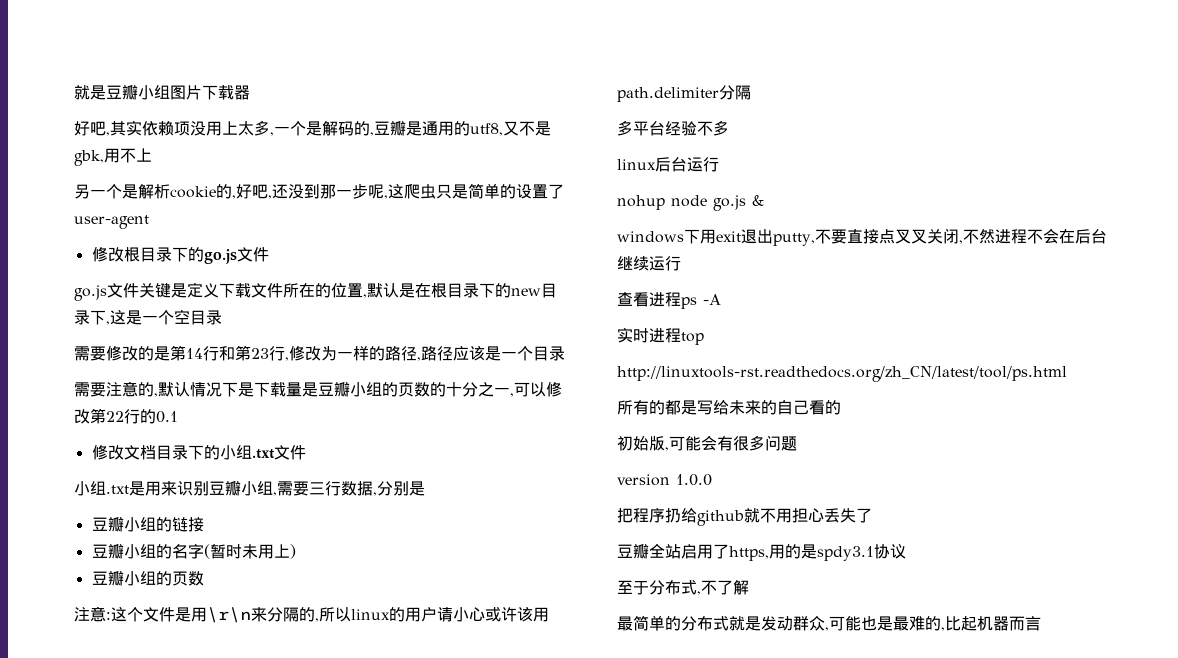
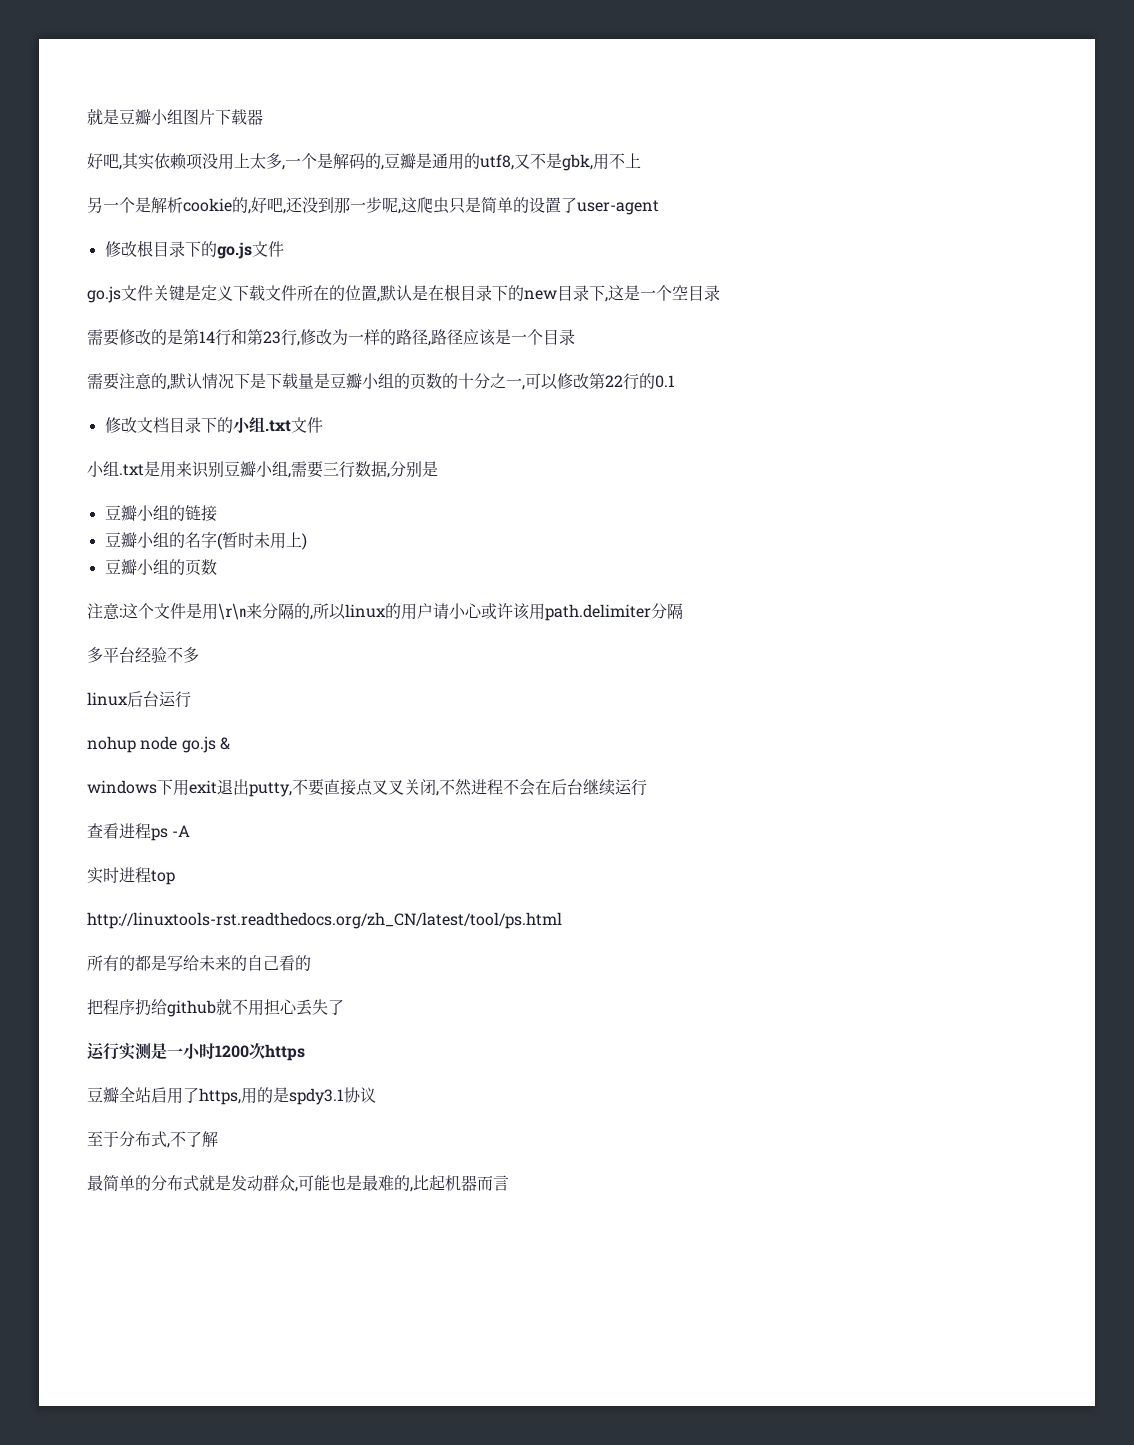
[617,435,797,451] [617,474,712,486] // 初始版,可能会有很多问题 // version 1.0.0 -> (311, 963) none
(872, 515) none -> [87,1042,305,1061] // 运行实测是一小时1200次https

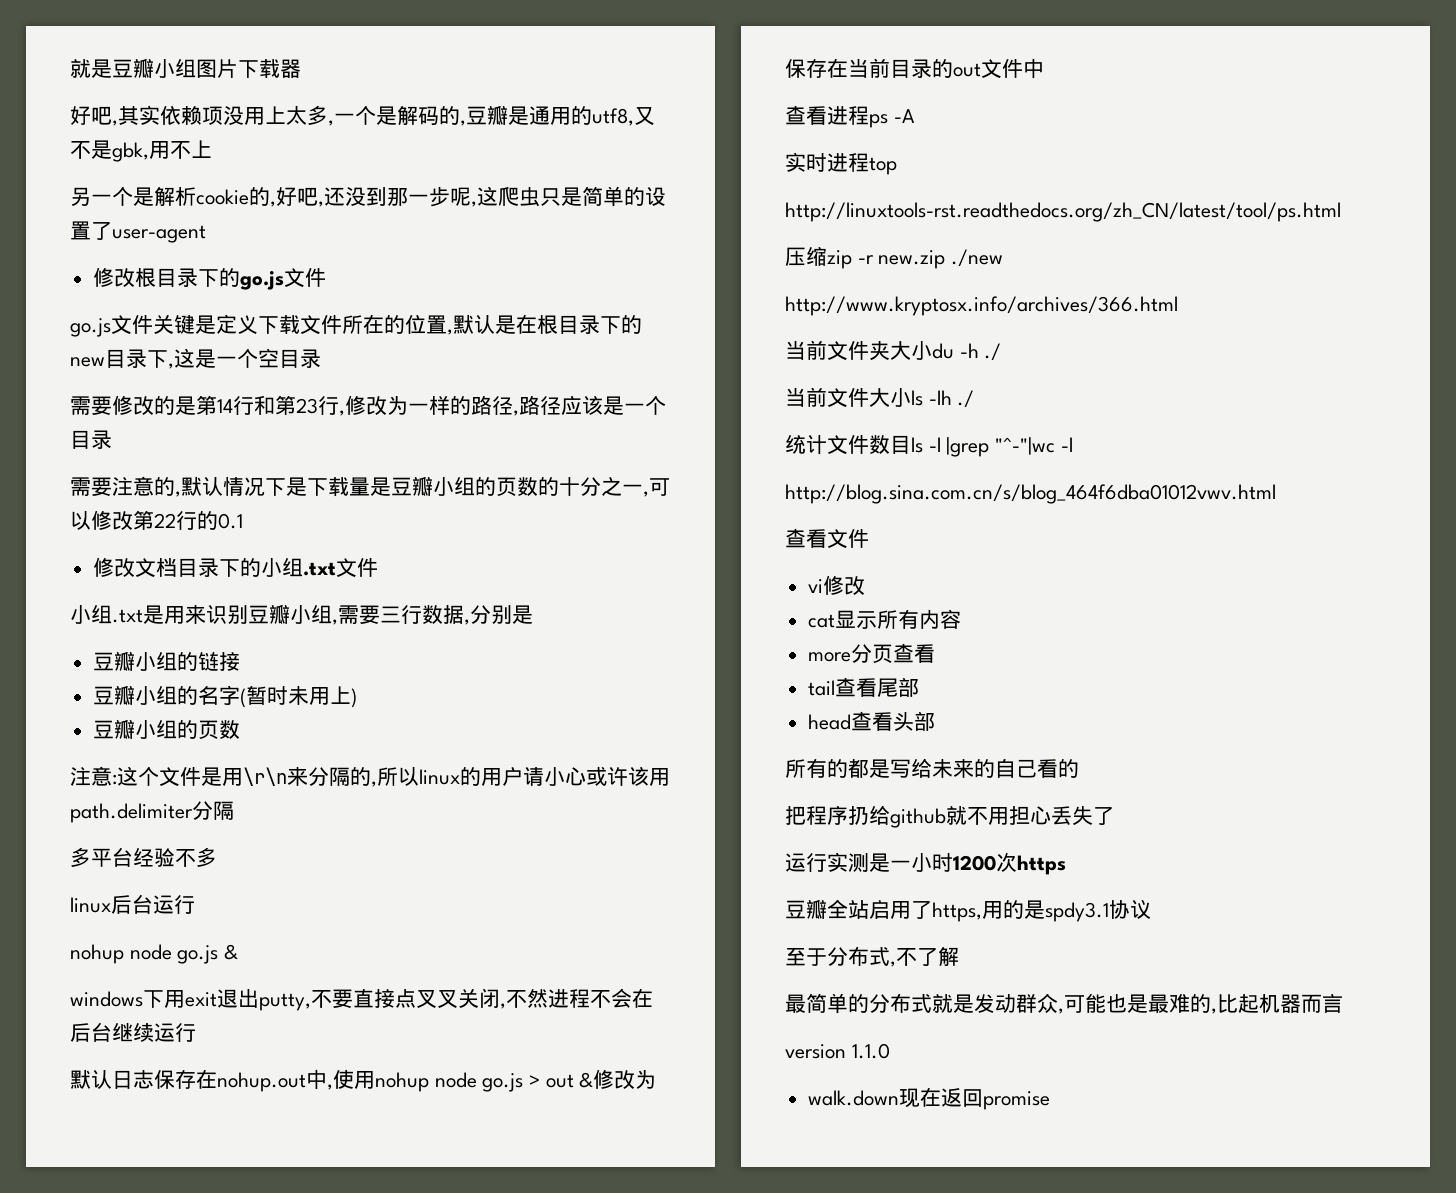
(647, 787) none -> [70,1069,657,1092] [785,58,1044,79] // 默认日志保存在nohup.out中,使用nohup node go.js > out &修改为保存在当前目录的out文件中
(562, 920) none -> [785,246,1004,269] [785,296,1178,316] [785,340,1002,361] [785,387,975,408] [785,435,1073,457] [785,484,1276,504] [785,528,869,549] [808,575,866,595] [808,609,962,629] [808,643,936,663] [808,677,920,697] [808,711,936,731] // 压缩zip -r new.zip ./new // http://www.kryptosx.info/archives/366.html // 当前文件夹大小du -h ./ // 当前文件大小ls -lh ./ // 统计文件数目ls -l |grep "^-"|wc -l // http://blog.sina.com.cn/s/blog_464f6dba01012vwv.html // 查看文件 // vi修改 // cat显示所有内容 // more分页查看 // tail查看尾部 // head查看头部
(509, 1183) none -> [785,1043,890,1059] [808,1087,1051,1110] // version 1.1.0 // walk.down现在返回promise

